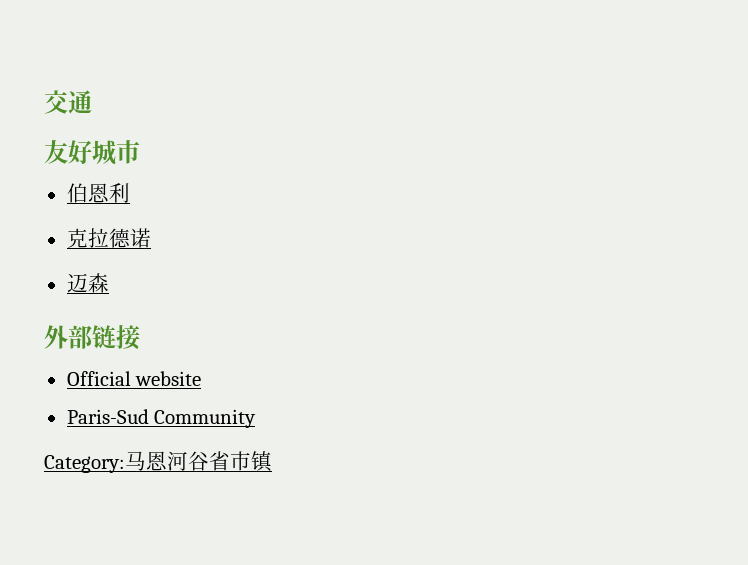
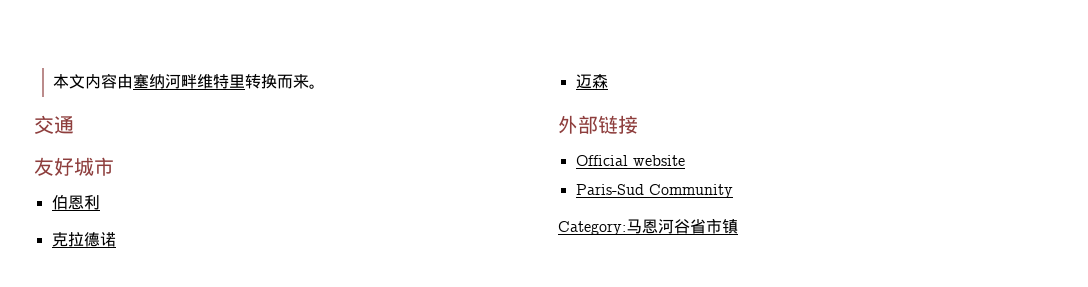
(44, 102) none -> [53,73,326,89] 本文内容由塞纳河畔维特里转换而来。 //

